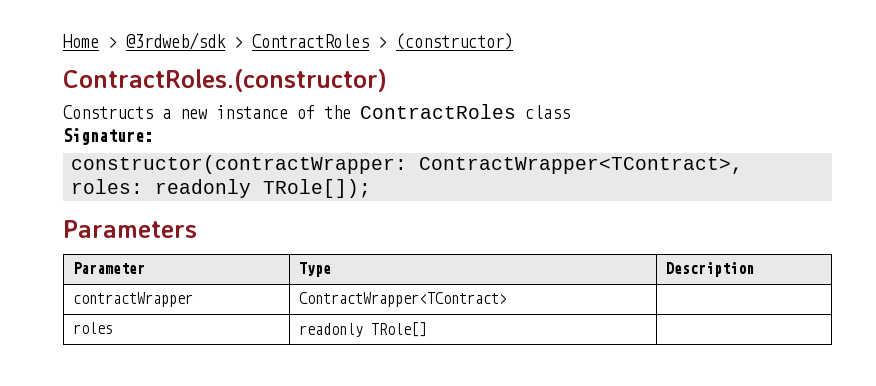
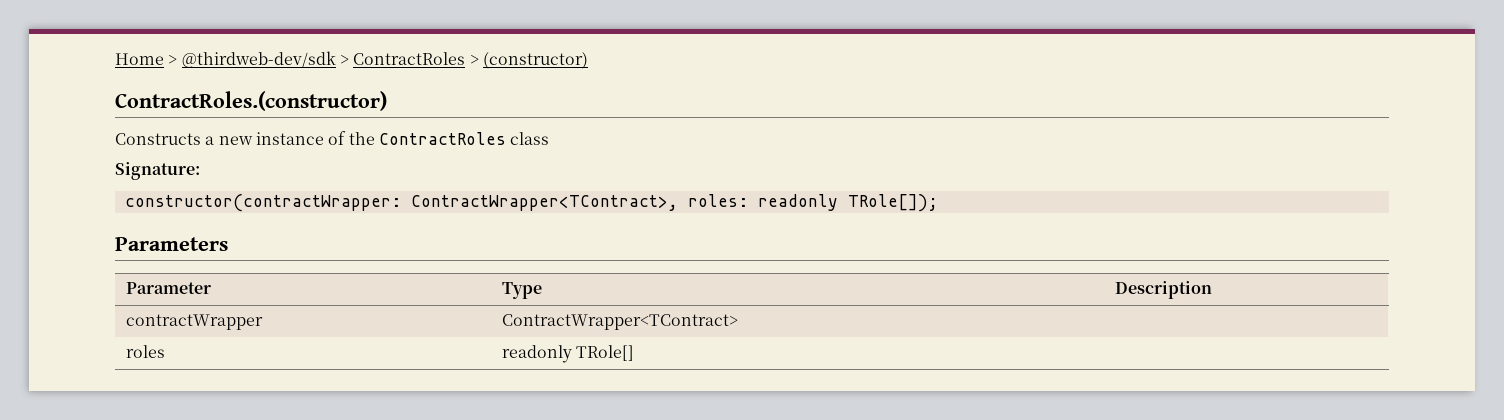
[126,32,226,50] @3rdweb/sdk -> [181,51,336,68] @thirdweb-dev/sdk

